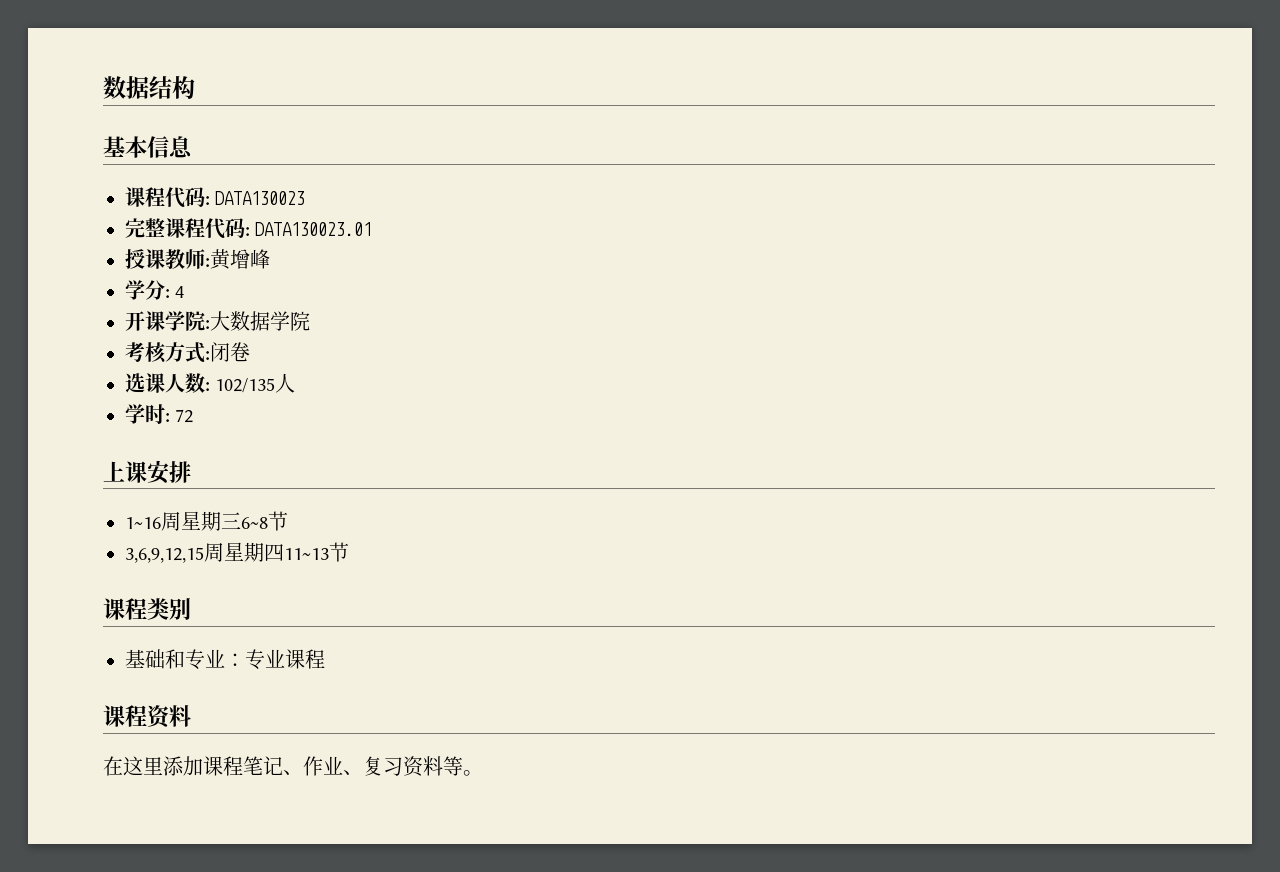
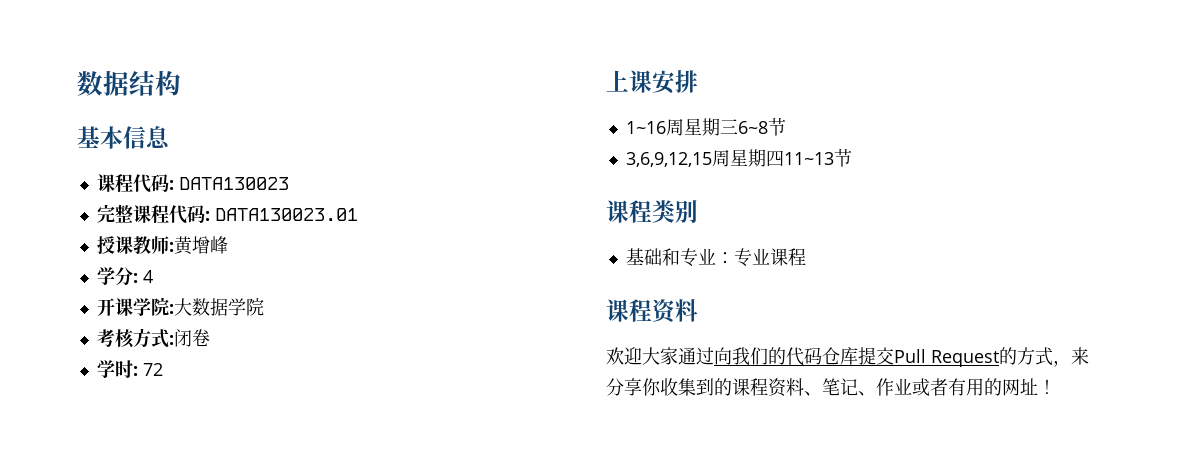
[125,373,296,393] // 选课人数: 102/135人 -> (210, 338) none
[103,756,483,777] 在这里添加课程笔记、作业、复习资料等。 -> [606,347,1089,367] [606,378,1056,397] 欢迎大家通过向我们的代码仓库提交Pull Request的方式，来分享你收集到的课程资料、笔记、作业或者有用的网址！

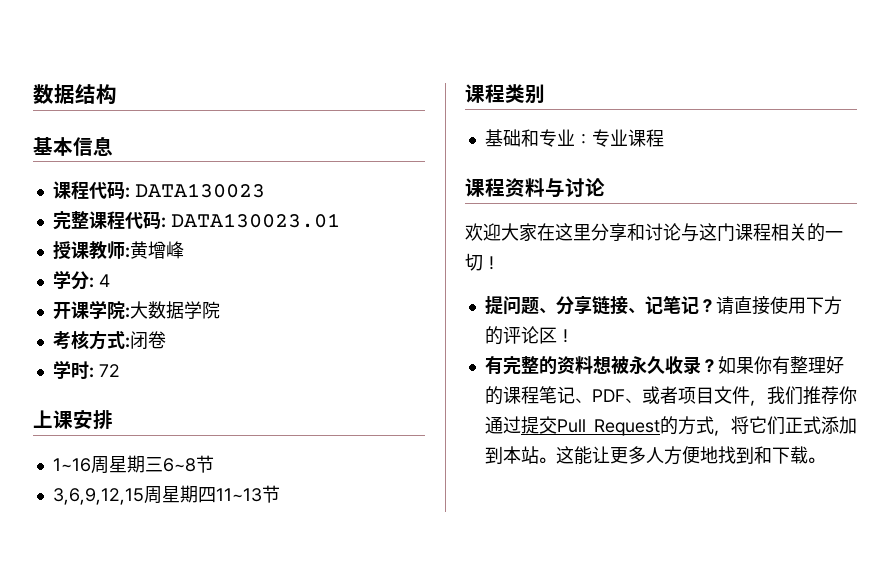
(698, 310) none -> [545,178,605,198] 与讨论
[678,347,858,366] 通过向我们的代码仓库 -> [537,223,843,242] [465,253,500,271] [484,295,842,315] [484,326,574,345] [484,356,844,375] [484,386,857,406] [484,416,521,434] 在这里分享和讨论与这门课程相关的一切！ // 提问题、分享链接、记笔记？请直接使用下方的评论区！ // 有完整的资料想被永久收录？如果你有整理好的课程笔记、PDF、或者项目文件，我们推荐你通过
[1071,347,1089,365] [606,378,1056,397] 来分享你收集到的课程资料、笔记、作业或者有用的网址！ -> [731,416,857,435] [484,446,825,465] 将它们正式添加到本站。这能让更多人方便地找到和下载。

